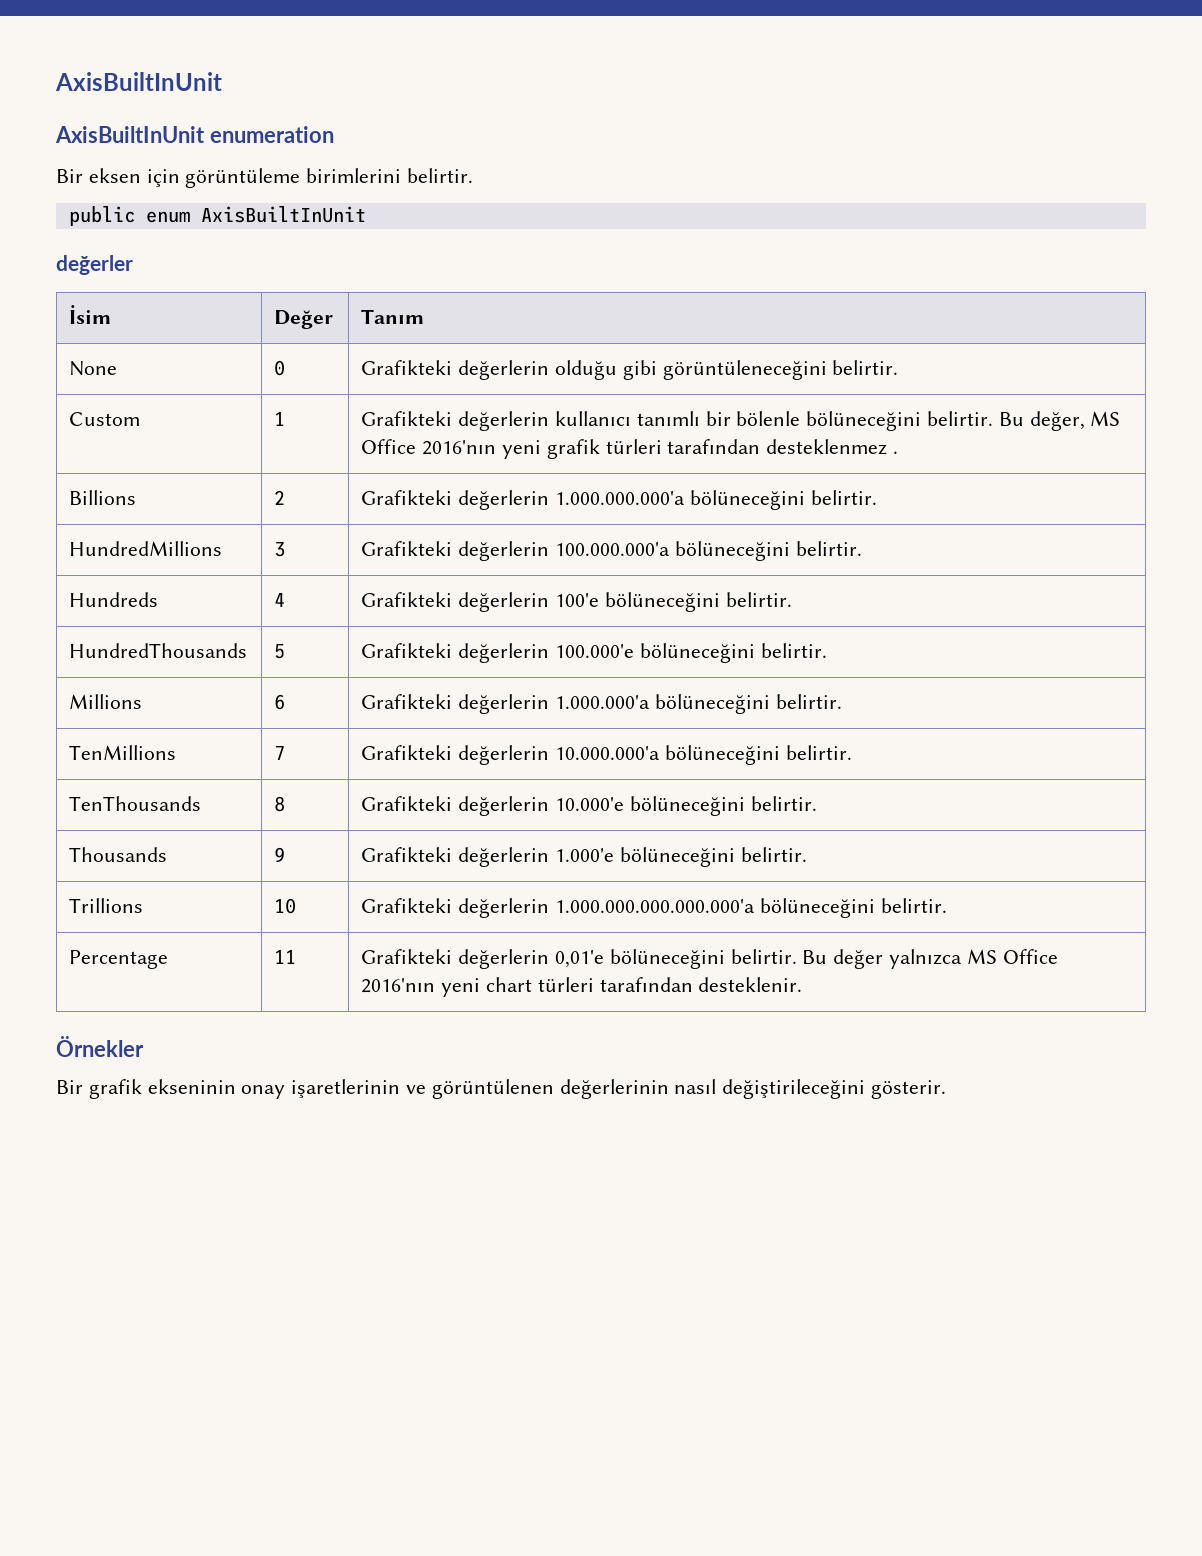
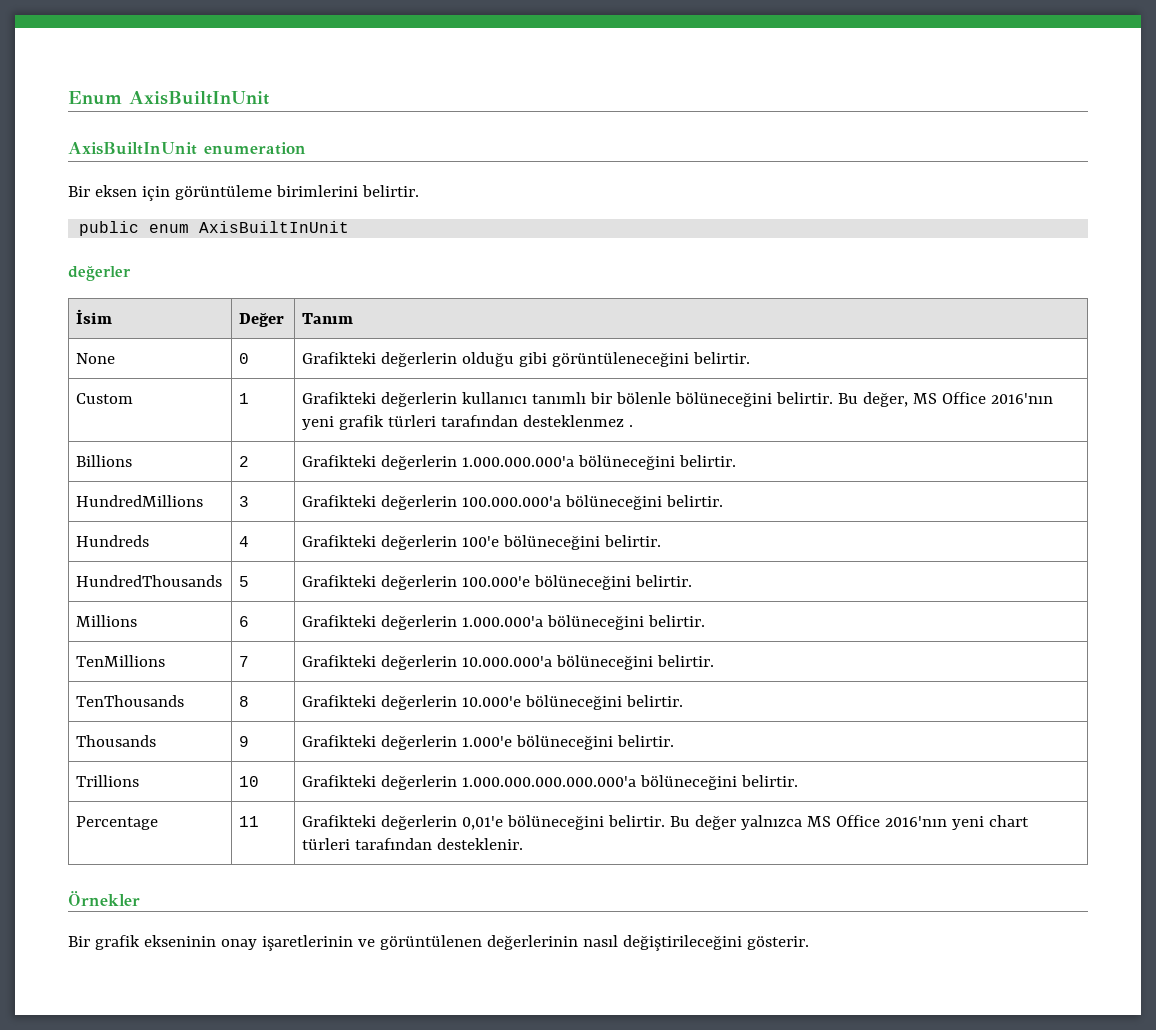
(55, 81) none -> [68,91,122,105] Enum

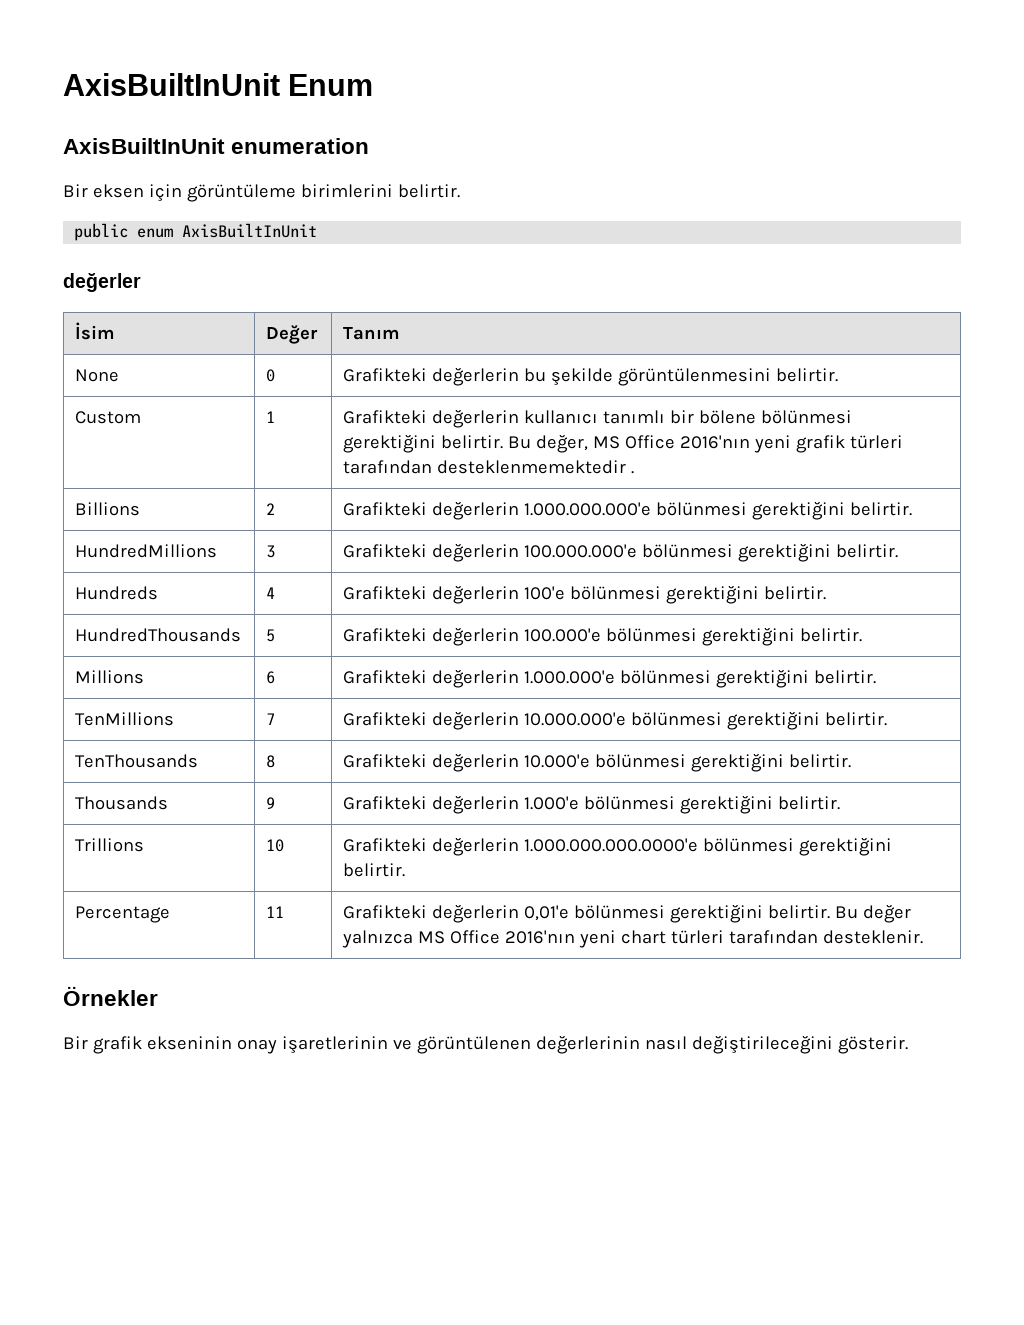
(68, 98) none -> [63,73,280,96] AxisBuiltInUnit
[129,91,269,105] AxisBuiltInUnit -> (374, 85) none
[462,352,690,367] olduğu gibi görüntüleneceğini -> [524,368,772,386] bu şekilde görüntülenmesini
[616,392,773,407] bölenle bölüneceğini -> [699,410,853,424] [343,435,437,453] bölene bölünmesi gerektiğini
[523,415,625,427] desteklenmez -> [437,460,627,474] desteklenmemektedir
[462,455,676,470] 1.000.000.000'a bölüneceğini -> [524,502,846,520] 1.000.000.000'e bölünmesi gerektiğini
[462,495,663,510] 100.000.000'a bölüneceğini -> [524,544,832,562] 100.000.000'e bölünmesi gerektiğini
[503,535,601,550] bölüneceğini -> [570,586,760,604] bölünmesi gerektiğini
[534,575,632,590] bölüneceğini -> [606,628,796,646] bölünmesi gerektiğini
[462,615,645,630] 1.000.000'a bölüneceğini -> [524,670,810,688] 1.000.000'e bölünmesi gerektiğini
[462,655,654,670] 10.000.000'a bölüneceğini -> [524,712,821,730] 10.000.000'e bölünmesi gerektiğini
[525,695,623,710] bölüneceğini -> [595,754,785,772] bölünmesi gerektiğini
[516,735,614,750] bölüneceğini -> [584,796,774,814] bölünmesi gerektiğini
[462,775,738,790] 1.000.000.000.000.000'a bölüneceğini -> [524,838,893,856] 1.000.000.000.0000'e bölünmesi gerektiğini
[507,815,605,830] bölüneceğini -> [574,905,764,923] bölünmesi gerektiğini

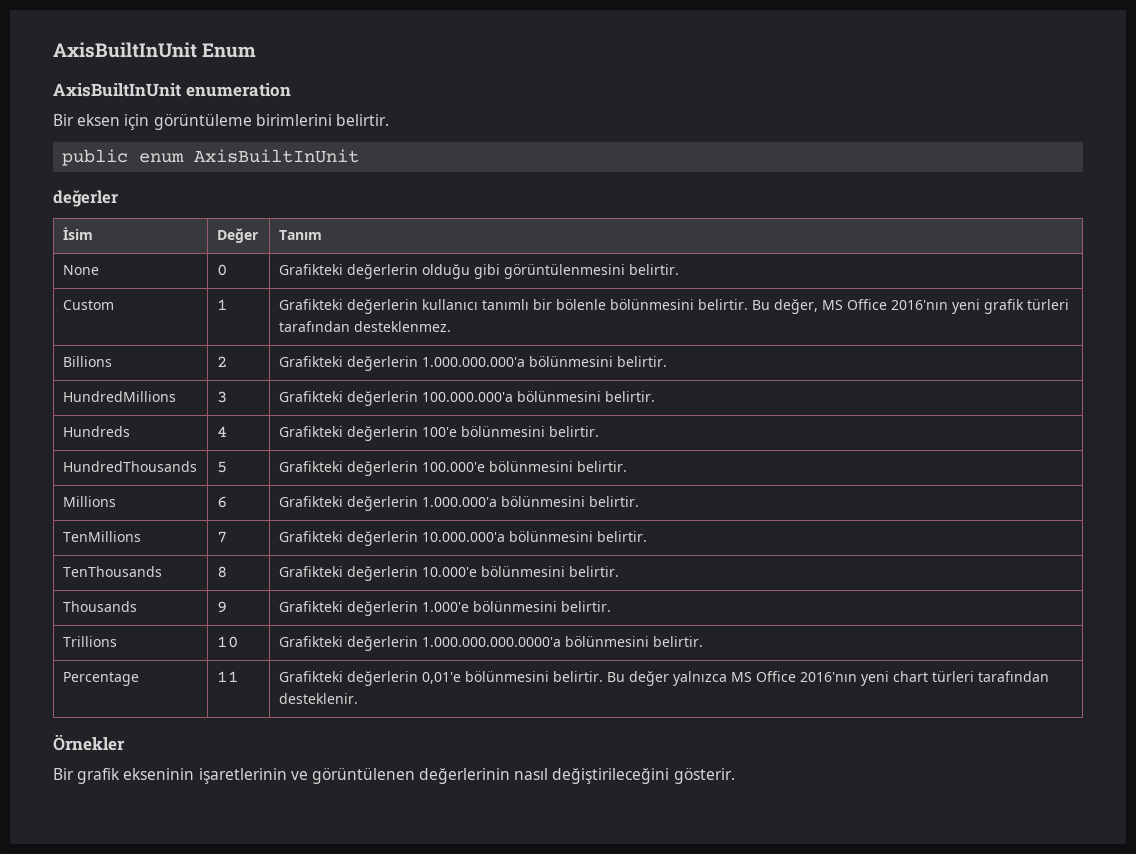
[524,368,614,386] bu şekilde -> [421,264,500,279] olduğu gibi
[699,410,853,424] [343,435,437,453] bölene bölünmesi gerektiğini -> [555,299,694,310] bölenle bölünmesini
[437,460,635,474] desteklenmemektedir . -> [353,321,451,332] desteklenmez.
[524,502,846,520] 1.000.000.000'e bölünmesi gerektiğini -> [421,356,613,367] 1.000.000.000'a bölünmesini
[524,544,832,562] 100.000.000'e bölünmesi gerektiğini -> [421,391,601,402] 100.000.000'a bölünmesini
[570,586,760,604] bölünmesi gerektiğini -> [460,426,545,437] bölünmesini
[606,628,796,646] bölünmesi gerektiğini -> [488,461,573,472] bölünmesini
[524,670,810,688] 1.000.000'e bölünmesi gerektiğini -> [421,496,585,507] 1.000.000'a bölünmesini
[524,712,821,730] 10.000.000'e bölünmesi gerektiğini -> [421,531,593,542] 10.000.000'a bölünmesini
[595,754,785,772] bölünmesi gerektiğini -> [480,566,565,577] bölünmesini
[584,796,774,814] bölünmesi gerektiğini -> [472,601,557,612] bölünmesini
[524,838,893,856] 1.000.000.000.0000'e bölünmesi gerektiğini -> [421,636,649,647] 1.000.000.000.0000'a bölünmesini
[574,905,764,923] bölünmesi gerektiğini -> [464,671,549,682] bölünmesini
[236,1039,277,1054] onay -> (195, 774) none

